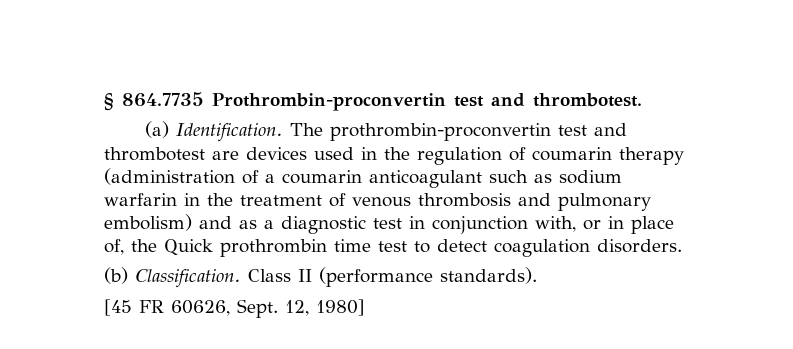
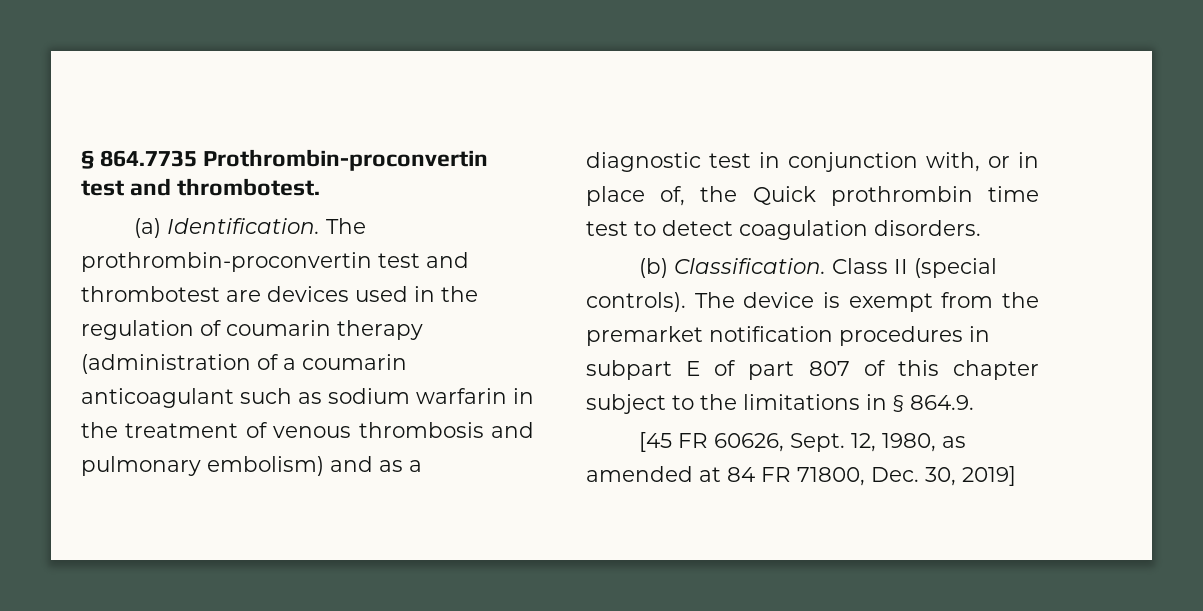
[319,267,537,287] (performance standards). -> [913,258,997,278] [586,292,1039,312] [586,326,990,346] [586,360,1039,380] [586,394,974,414] (special controls). The device is exempt from the premarket notification procedures in subpart E of part 807 of this chapter subject to the limitations in § 864.9.
[316,299,365,316] 1980] -> [881,433,966,452] [586,466,1016,486] 1980, as amended at 84 FR 71800, Dec. 30, 2019]

